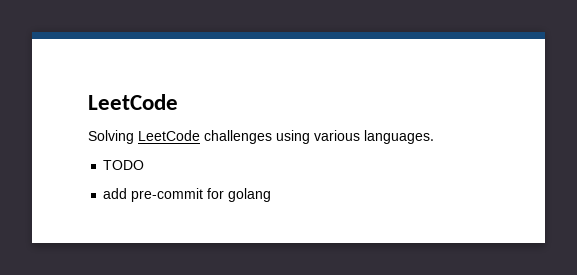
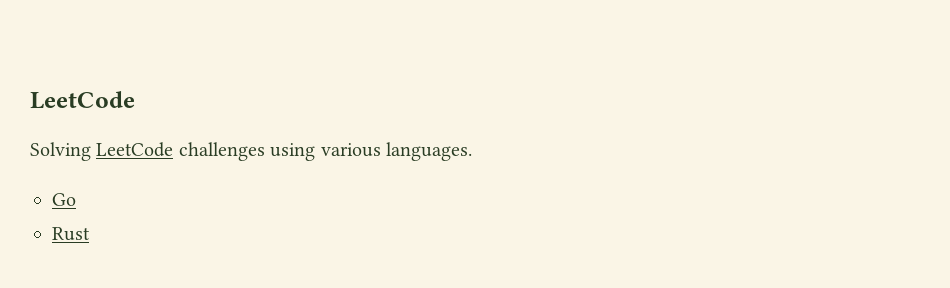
[103,160,145,170] [103,188,272,202] TODO // add pre-commit for golang -> [52,193,76,206] [52,227,90,241] Go // Rust

